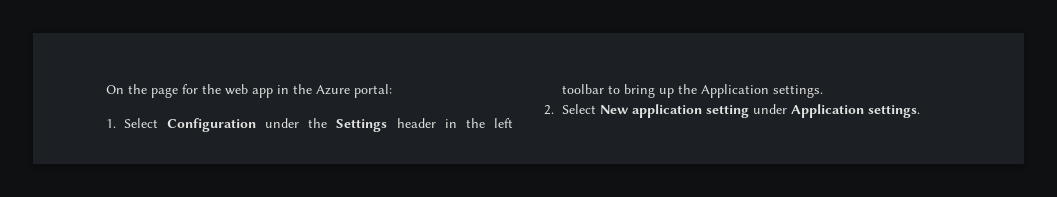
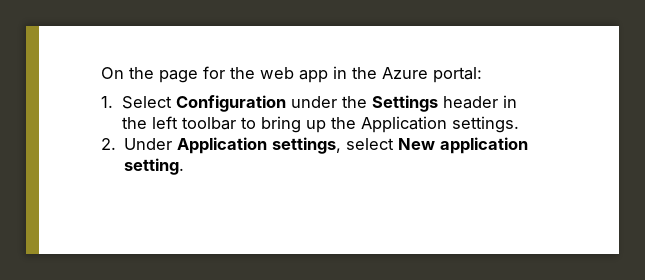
[561,104,920,118] Select New application setting under Application settings. -> [124,137,529,154] [124,158,185,175] Under Application settings, select New application setting.

